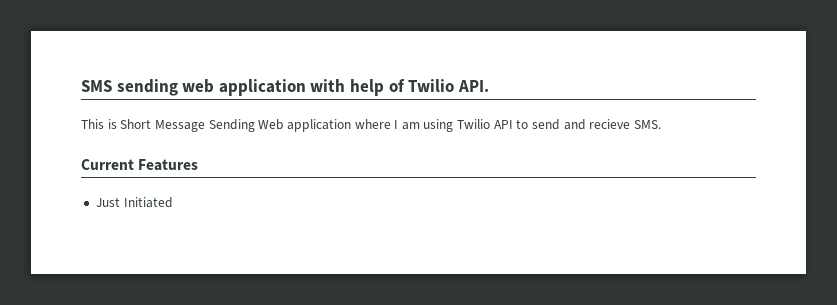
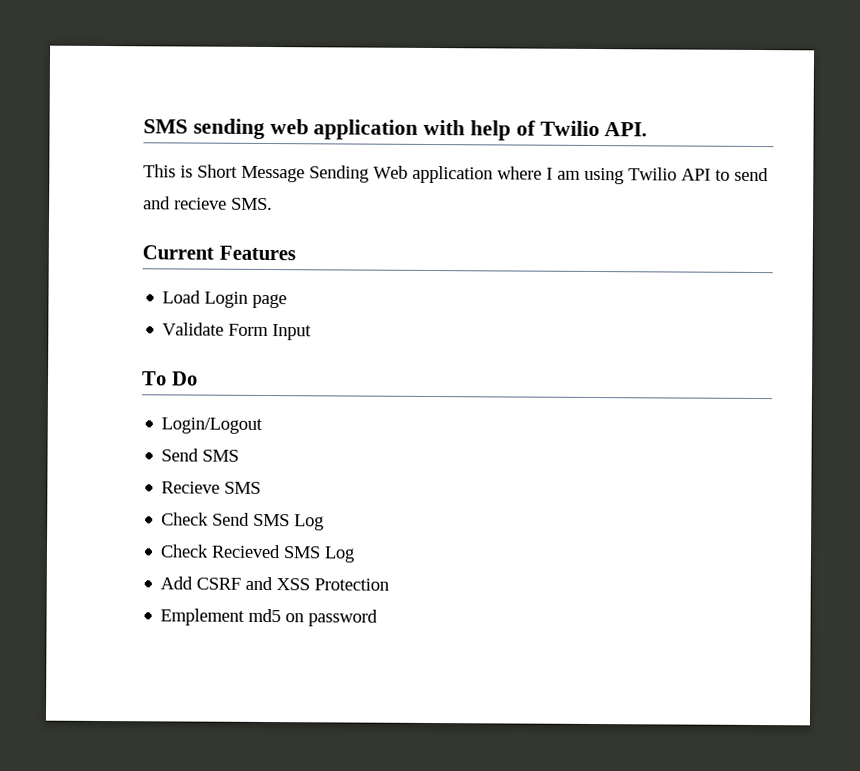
[95,197,173,208] Just Initiated -> [162,290,288,309] [162,322,313,341] [141,371,198,386] [161,417,264,434] [161,448,240,462] [161,481,262,494] [161,512,325,531] [160,544,356,563] [160,576,390,591] [160,608,379,627] Load Login page // Validate Form Input // To Do // Login/Logout // Send SMS // Recieve SMS // Check Send SMS Log // Check Recieved SMS Log // Add CSRF and XSS Protection // Emplement md5 on password

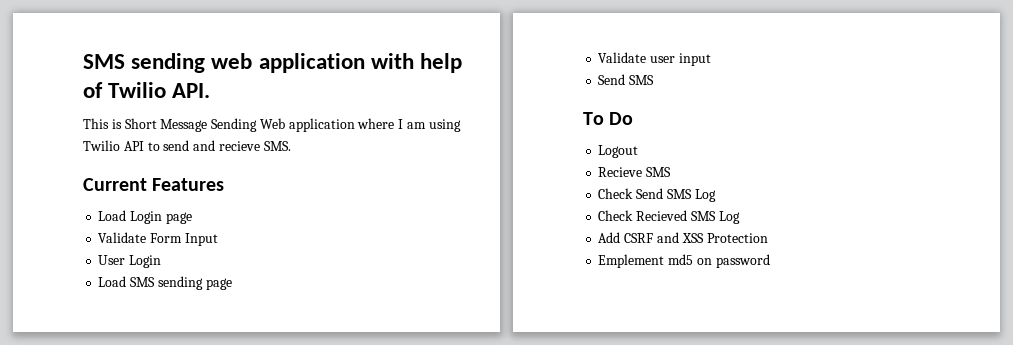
(313, 332) none -> [98,255,162,268] [98,276,232,290] [598,52,711,66] [598,74,655,85] // User Login // Load SMS sending page // Validate user input // Send SMS
[161,417,264,434] [161,448,240,462] Login/Logout // Send SMS -> [598,145,639,158] Logout

